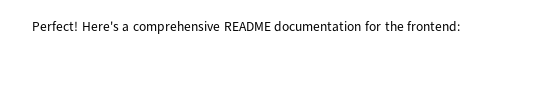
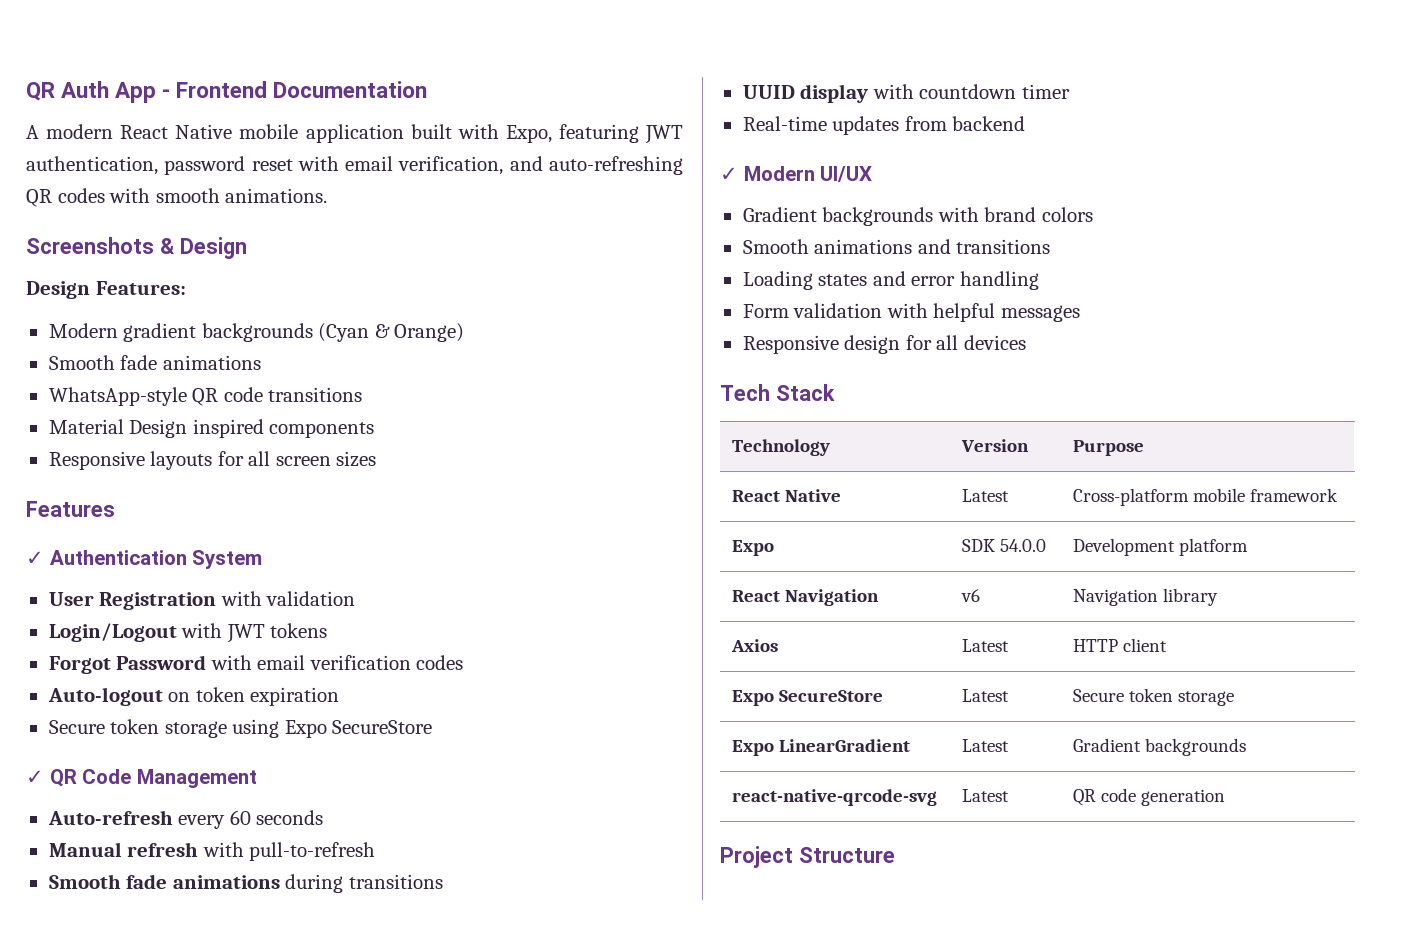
[32,21,461,34] Perfect! Here's a comprehensive README documentation for the frontend: -> [26,81,428,103] [26,124,684,144] [26,156,683,175] [26,188,328,207] [26,237,247,259] [26,281,186,299] [48,323,465,342] [48,355,261,370] [48,387,363,406] [48,419,375,438] [48,451,377,470] [26,501,115,517] [26,550,263,569] [48,591,356,610] [48,623,328,643] [48,655,464,674] [47,687,340,706] [48,719,433,738] [26,769,257,788] [47,810,324,829] [48,842,376,861] [48,874,443,893] [742,84,1070,103] [742,116,1026,135] [720,166,873,182] [742,207,1093,226] [742,239,1051,254] [742,271,1039,290] [742,303,1080,322] [742,335,1026,354] [720,384,835,401] [732,439,831,456] [961,439,1030,452] [1073,440,1145,456] [732,489,842,502] [962,489,1010,502] [1073,488,1339,506] [732,540,775,556] [962,539,1047,552] [1073,538,1249,556] [732,589,880,606] [961,589,981,602] [1073,588,1219,606] [731,639,779,652] [962,639,1010,652] [1073,638,1168,652] [732,690,884,706] [962,689,1010,702] [1073,688,1235,706] [732,739,911,756] [962,739,1010,752] [1073,738,1247,756] [732,789,938,806] [962,789,1010,802] [1073,788,1226,806] [720,846,895,868] QR Auth App - Frontend Documentation // A modern React Native mobile application built with Expo, featuring JWT authentication, password reset with email verification, and auto-refreshing QR codes with smooth animations. // Screenshots & Design // Design Features: // Modern gradient backgrounds (Cyan & Orange) // Smooth fade animations // WhatsApp-style QR code transitions // Material Design inspired components // Responsive layouts for all screen sizes // Features // ✓ Authentication System // User Registration with validation // Login/Logout with JWT tokens // Forgot Password with email verification codes // Auto-logout on token expiration // Secure token storage using Expo SecureStore // ✓ QR Code Management // Auto-refresh every 60 seconds // Manual refresh with pull-to-refresh // Smooth fade animations during transitions // UUID display with countdown timer // Real-time updates from backend // ✓ Modern UI/UX // Gradient backgrounds with brand colors // Smooth animations and transitions // Loading states and error handling // Form validation with helpful messages // Responsive design for all devices // Tech Stack // Technology | Version | Purpose // React Native | Latest | Cross-platform mobile framework // Expo | SDK 54.0.0 | Development platform // React Navigation | v6 | Navigation library // Axios | Latest | HTTP client // Expo SecureStore | Latest | Secure token storage // Expo LinearGradient | Latest | Gradient backgrounds // react-native-qrcode-svg | Latest | QR code generation // Project Structure

